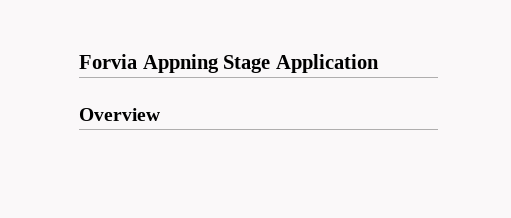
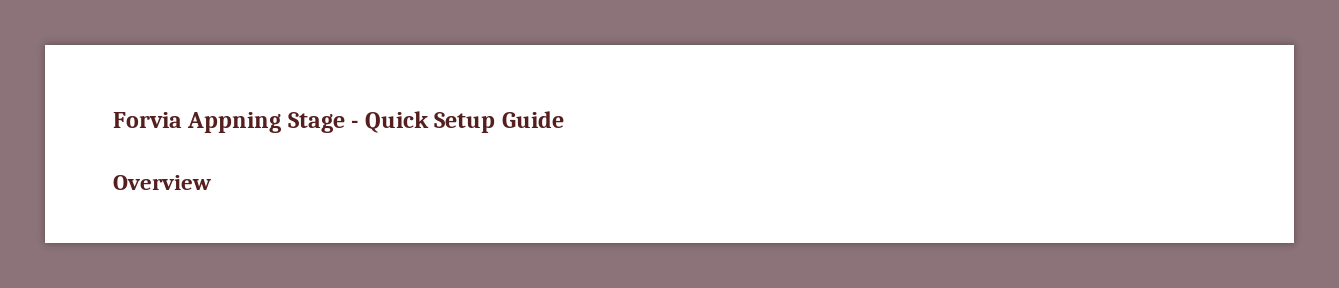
[275,54,379,73] Application -> [351,111,564,133] - Quick Setup Guide

